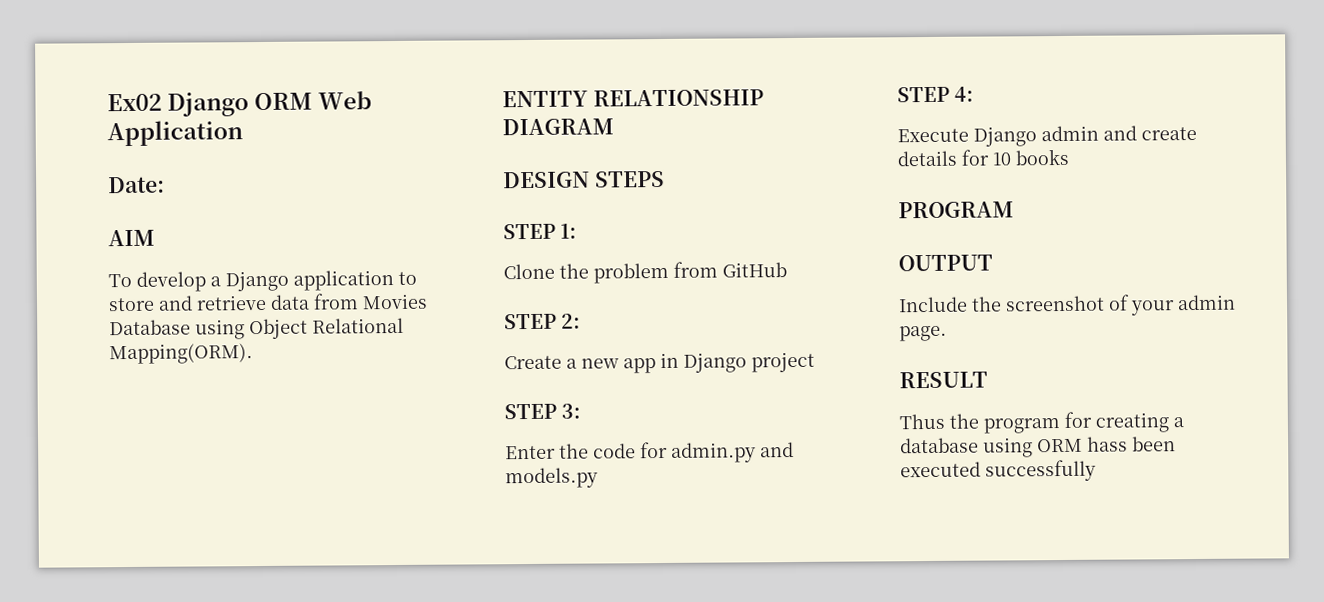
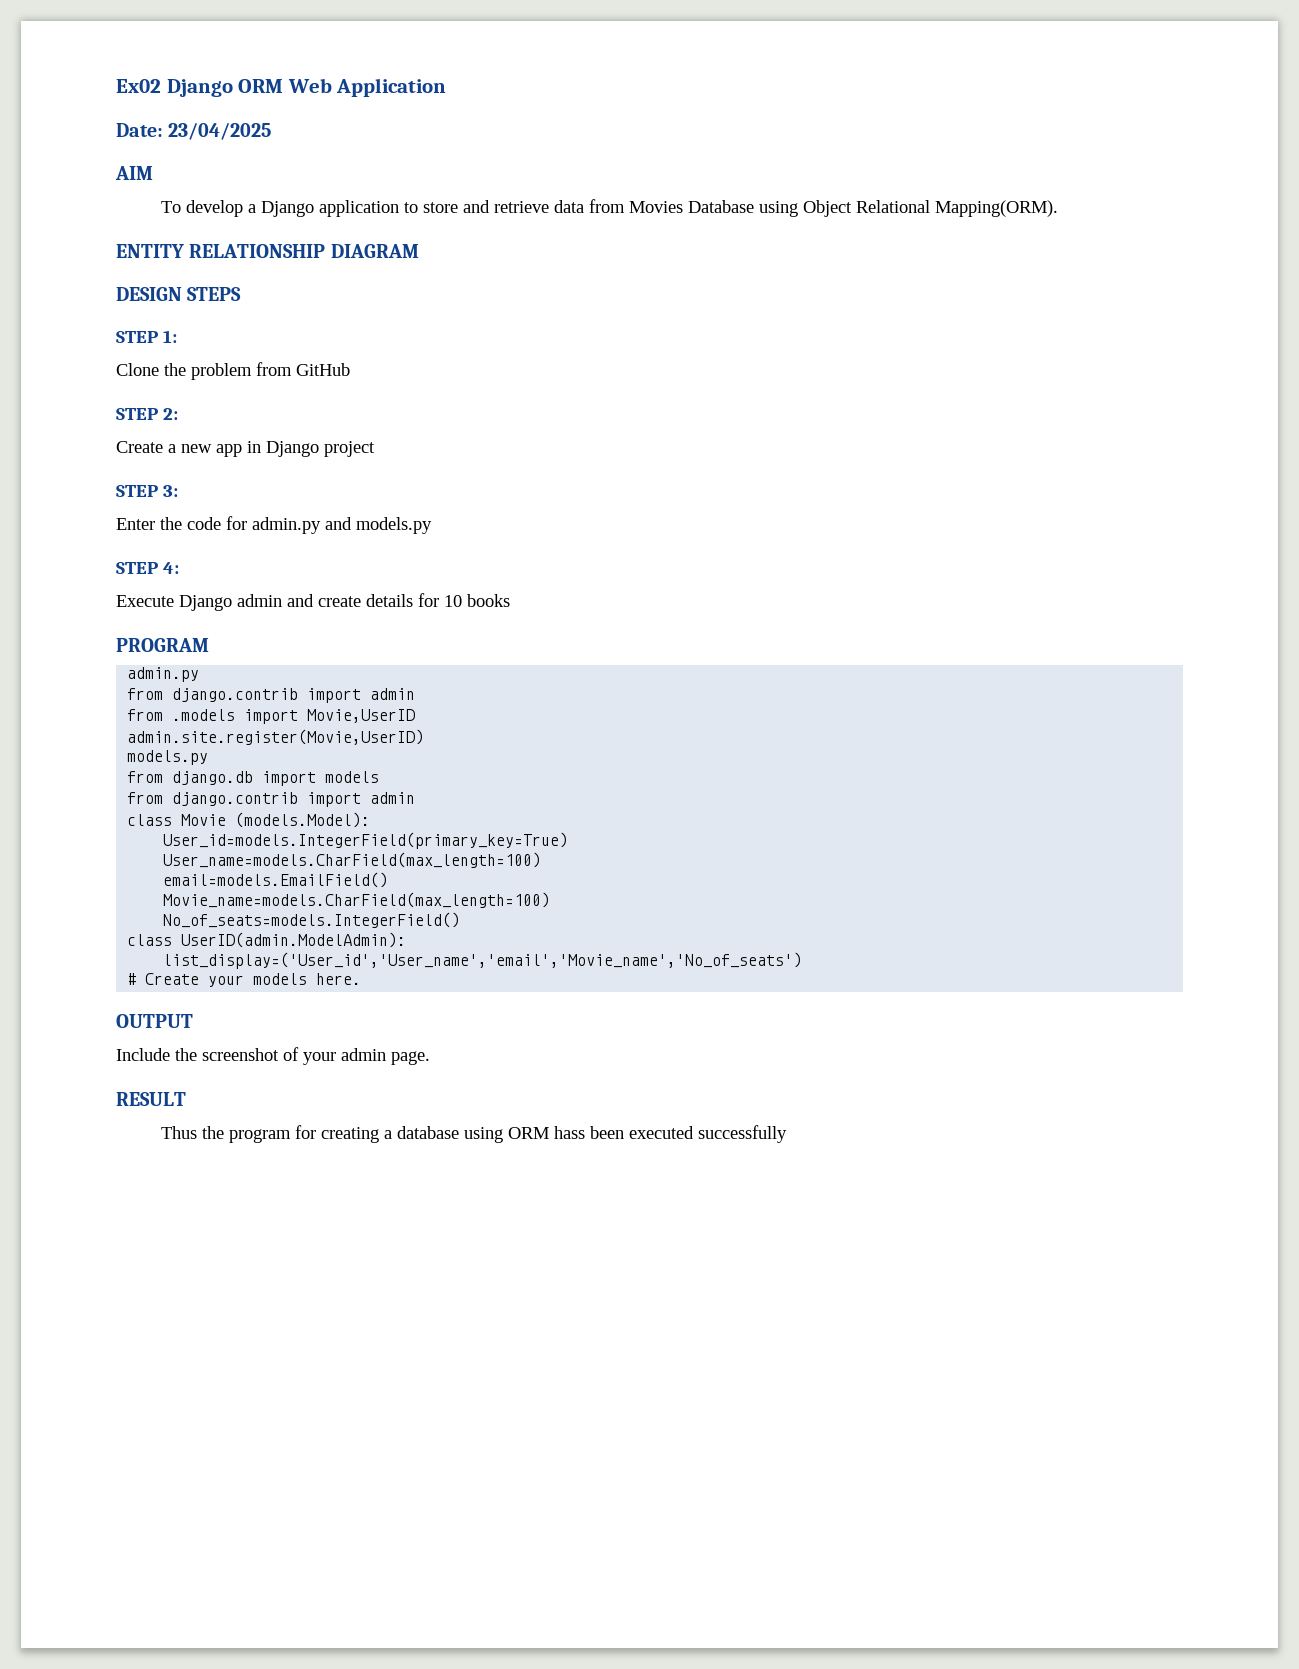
(165, 185) none -> [168,123,272,140] 23/04/2025
(1014, 210) none -> [127,667,200,682] [127,688,416,703] [127,709,416,724] [127,729,425,745] [127,750,209,765] [127,771,380,786] [127,792,416,807] [127,812,371,828] [163,832,569,849] [163,852,542,868] [163,872,389,888] [163,892,551,908] [163,912,461,928] [127,932,407,948] [163,952,803,969] [127,973,362,987] // admin.py // from django.contrib import admin // from .models import Movie,UserID // admin.site.register(Movie,UserID) // models.py // from django.db import models // from django.contrib import admin // class Movie (models.Model): // User_id=models.IntegerField(primary_key=True) // User_name=models.CharField(max_length=100) // email=models.EmailField() // Movie_name=models.CharField(max_length=100) // No_of_seats=models.IntegerField() // class UserID(admin.ModelAdmin): // list_display=('User_id','User_name','email','Movie_name','No_of_seats') // # Create your models here.

